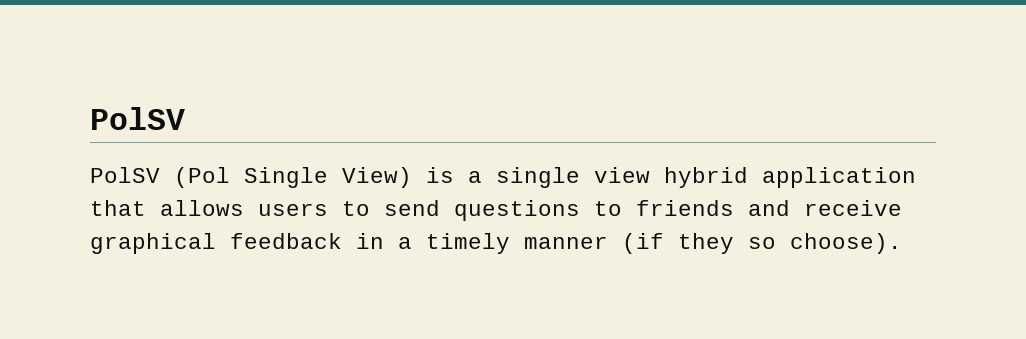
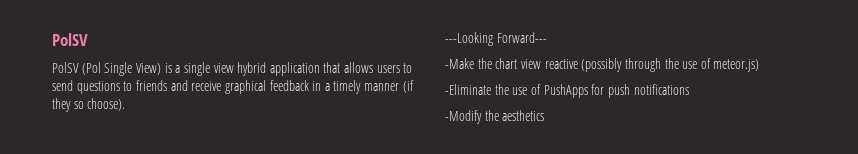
(902, 243) none -> [445,32,547,46] [445,58,760,72] [445,84,689,98] [445,110,545,124] // ---Looking Forward--- // -Make the chart view reactive (possibly through the use of meteor.js) // -Eliminate the use of PushApps for push notifications // -Modify the aesthetics

